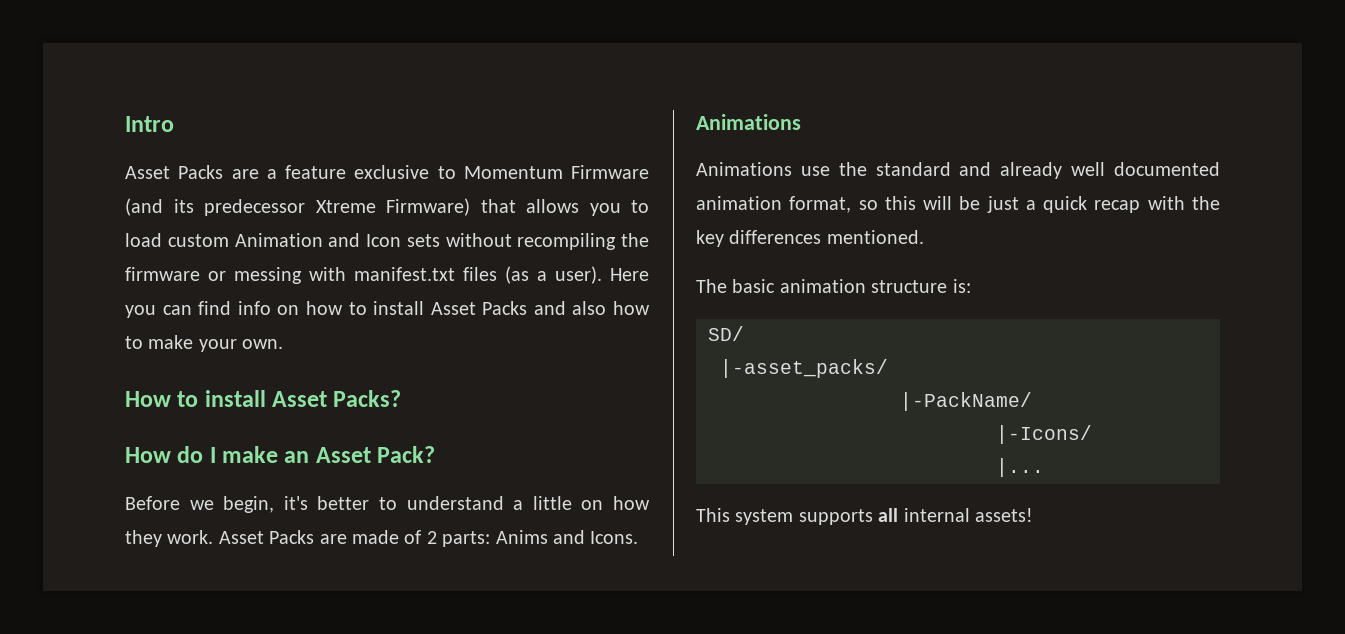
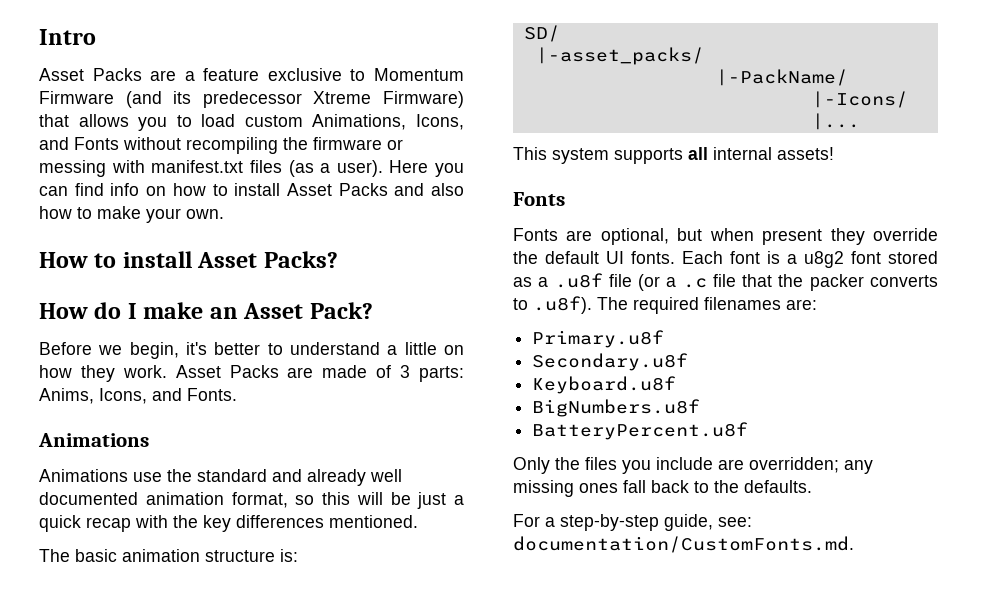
[234,233,440,247] Animation and Icon sets -> [312,114,464,130] [39,137,119,150] Animations, Icons, and Fonts
[426,530,639,547] 2 parts: Anims and Icons. -> [400,365,465,382] [39,388,237,404] 3 parts: Anims, Icons, and Fonts.
(1033, 515) none -> [513,192,565,206] [513,228,938,245] [513,251,938,268] [513,273,938,291] [513,296,817,314] [532,330,665,348] [532,353,689,371] [532,376,677,394] [532,399,701,417] [532,422,749,440] [513,457,873,474] [513,480,812,497] [513,514,752,531] [513,536,854,553] // Fonts // Fonts are optional, but when present they override the default UI fonts. Each font is a u8g2 font stored as a .u8f file (or a .c file that the packer converts to .u8f). The required filenames are: // Primary.u8f // Secondary.u8f // Keyboard.u8f // BigNumbers.u8f // BatteryPercent.u8f // Only the files you include are overridden; any missing ones fall back to the defaults. // For a step-by-step guide, see: documentation/CustomFonts.md.

